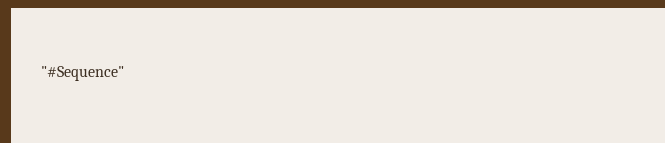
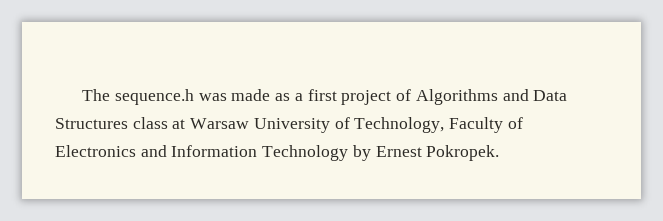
[41,66,124,81] "#Sequence" -> [82,89,568,105] [55,117,523,133] [55,145,500,161] The sequence.h was made as a first project of Algorithms and Data Structures class at Warsaw University of Technology, Faculty of Electronics and Information Technology by Ernest Pokropek.

